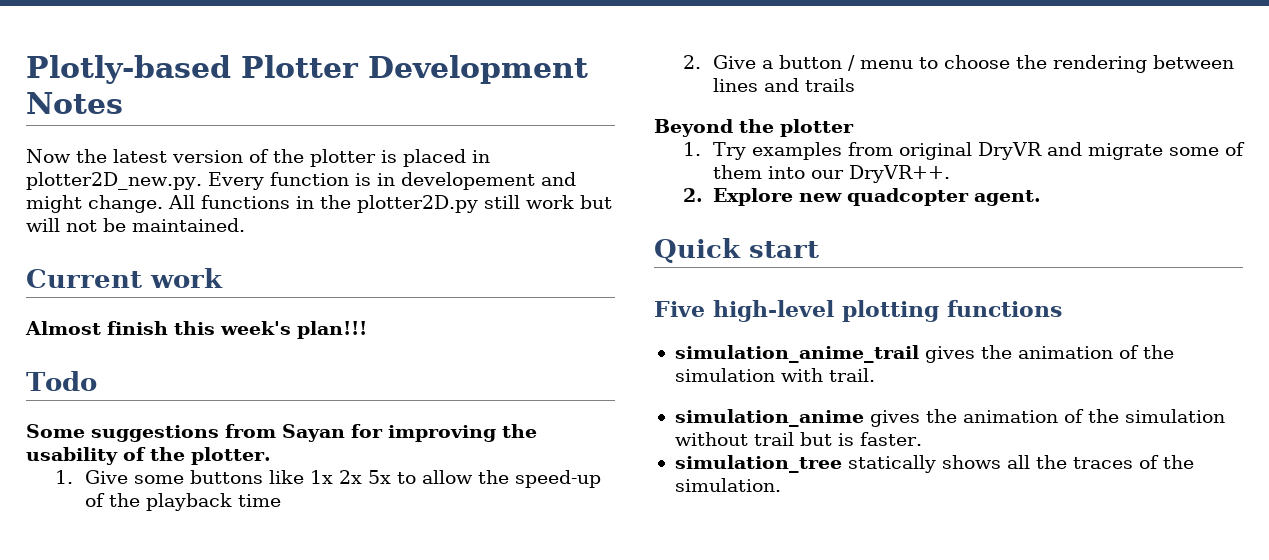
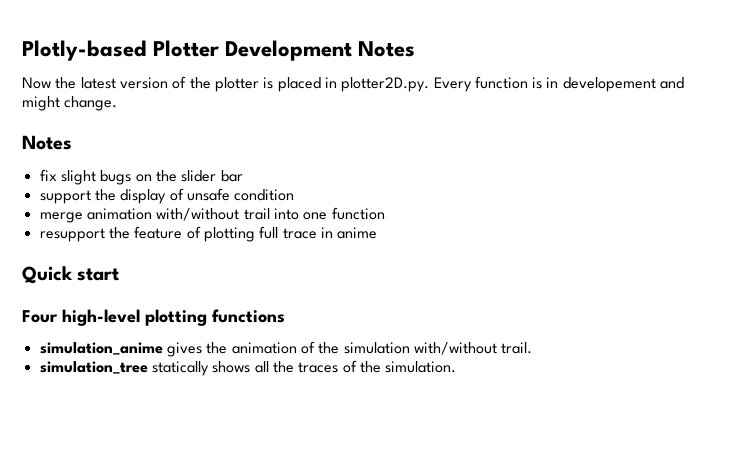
[26,172,202,190] plotter2D_new.py. -> [341,77,430,92] plotter2D.py.
[168,195,612,213] [26,218,245,232] [26,268,223,288] [25,321,367,339] [26,371,97,391] [26,424,537,442] [26,447,271,465] [55,470,601,488] [84,493,281,511] [683,55,1234,73] [712,78,855,92] [654,119,854,137] [683,142,1245,160] [712,165,950,183] [683,188,1041,206] All functions in the plotter2D.py still work but will not be maintained. // Current work // Almost finish this week's plan!!! // Todo // Some suggestions from Sayan for improving the usability of the plotter. // 1. Give some buttons like 1x 2x 5x to allow the speed-up of the playback time // 2. Give a button / menu to choose the rendering between lines and trails // Beyond the plotter // 1. Try examples from original DryVR and migrate some of them into our DryVR++. // 2. Explore new quadcopter agent. -> [22,135,72,150] [39,169,243,185] [39,188,295,204] [39,207,385,223] [39,226,378,242] // Notes // fix slight bugs on the slider bar // support the display of unsafe condition // merge animation with/without trail into one function // resupport the feature of plotting full trace in anime
[654,301,705,317] Five -> [22,310,58,323] Four
[674,345,1174,363] [674,368,875,382] // simulation_anime_trail gives the animation of the simulation with trail. -> (285, 316) none
[674,432,922,446] without trail but is faster. -> [413,342,533,355] with/without trail.

